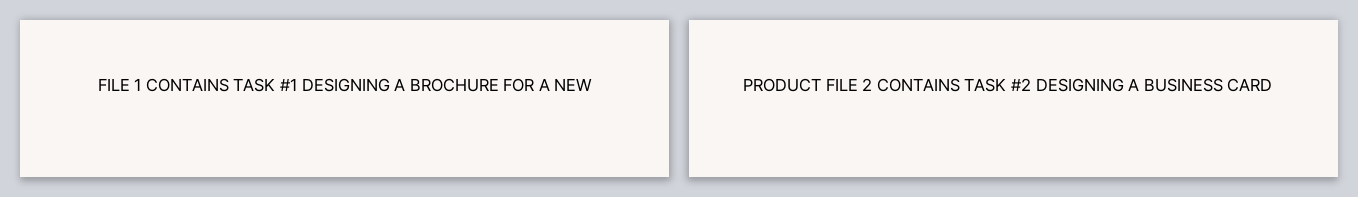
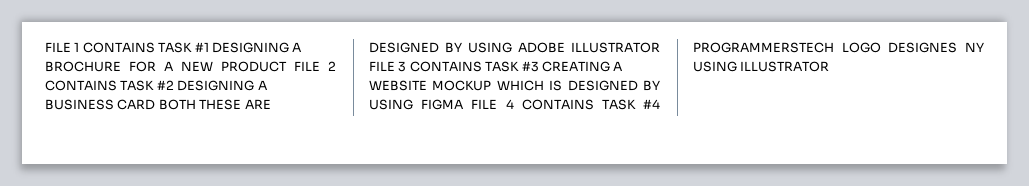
(1273, 85) none -> [158,99,271,110] [369,42,660,53] [369,61,624,72] [369,80,660,91] [369,99,660,110] [693,42,984,53] [693,61,830,72] BOTH THESE ARE DESIGNED BY USING ADOBE ILLUSTRATOR FILE 3 CONTAINS TASK #3 CREATING A WEBSITE MOCKUP WHICH IS DESIGNED BY USING FIGMA FILE 4 CONTAINS TASK #4 PROGRAMMERSTECH LOGO DESIGNES NY USING ILLUSTRATOR

